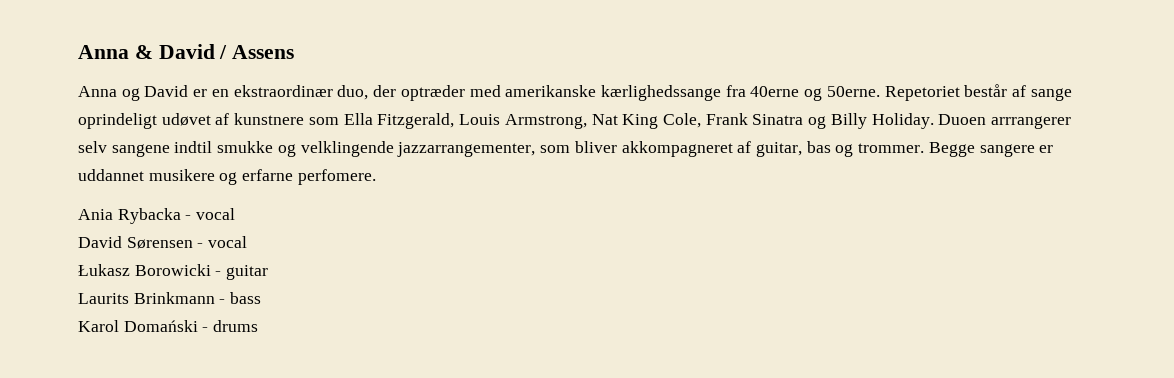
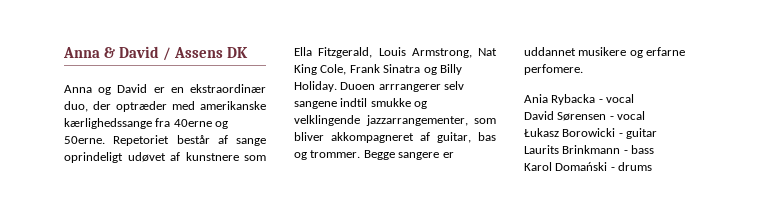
(295, 52) none -> [226,47,248,58] DK

